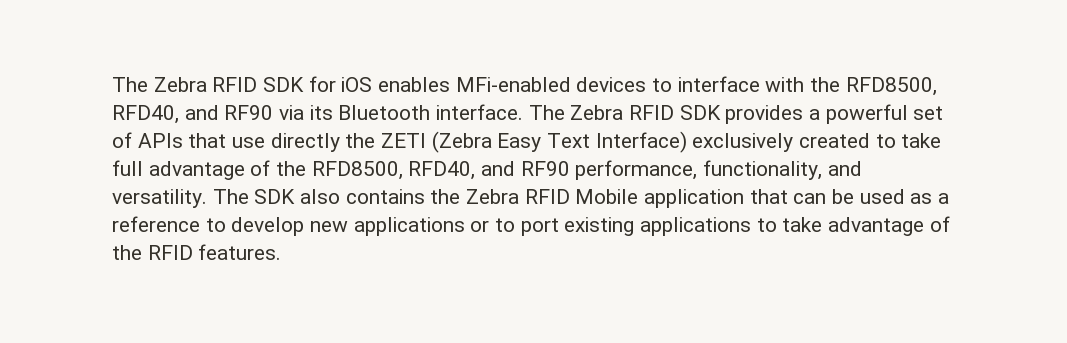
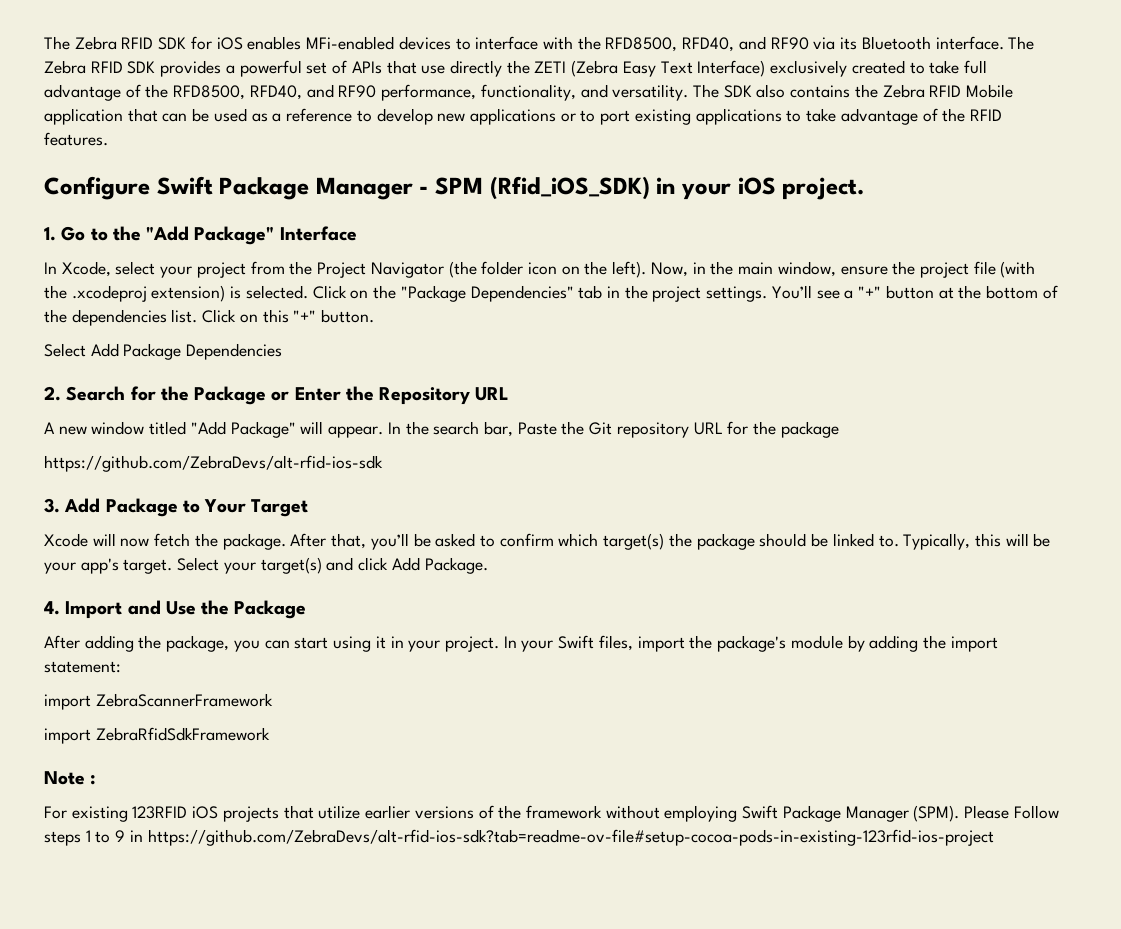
(282, 252) none -> [44,176,865,200] [44,226,357,245] [44,261,1036,278] [44,285,1058,302] [44,309,375,326] [44,343,283,360] [44,386,510,405] [44,421,839,438] [44,455,383,472] [44,498,309,517] [44,533,1051,550] [44,557,488,574] [44,600,307,619] [44,635,998,652] [44,661,121,673] [44,693,273,710] [44,727,270,744] [44,771,97,785] [44,805,1059,822] [44,829,994,846] // Configure Swift Package Manager - SPM (Rfid_iOS_SDK) in your iOS project. // 1. Go to the "Add Package" Interface // In Xcode, select your project from the Project Navigator (the folder icon on the left). Now, in the main window, ensure the project file (with the .xcodeproj extension) is selected. Click on the "Package Dependencies" tab in the project settings. You’ll see a "+" button at the bottom of the dependencies list. Click on this "+" button. // Select Add Package Dependencies // 2. Search for the Package or Enter the Repository URL // A new window titled "Add Package" will appear. In the search bar, Paste the Git repository URL for the package // https://github.com/ZebraDevs/alt-rfid-ios-sdk // 3. Add Package to Your Target // Xcode will now fetch the package. After that, you’ll be asked to confirm which target(s) the package should be linked to. Typically, this will be your app's target. Select your target(s) and click Add Package. // 4. Import and Use the Package // After adding the package, you can start using it in your project. In your Swift files, import the package's module by adding the import statement: // import ZebraScannerFramework // import ZebraRfidSdkFramework // Note : // For existing 123RFID iOS projects that utilize earlier versions of the framework without employing Swift Package Manager (SPM). Please Follow steps 1 to 9 in https://github.com/ZebraDevs/alt-rfid-ios-sdk?tab=readme-ov-file#setup-cocoa-pods-in-existing-123rfid-ios-project

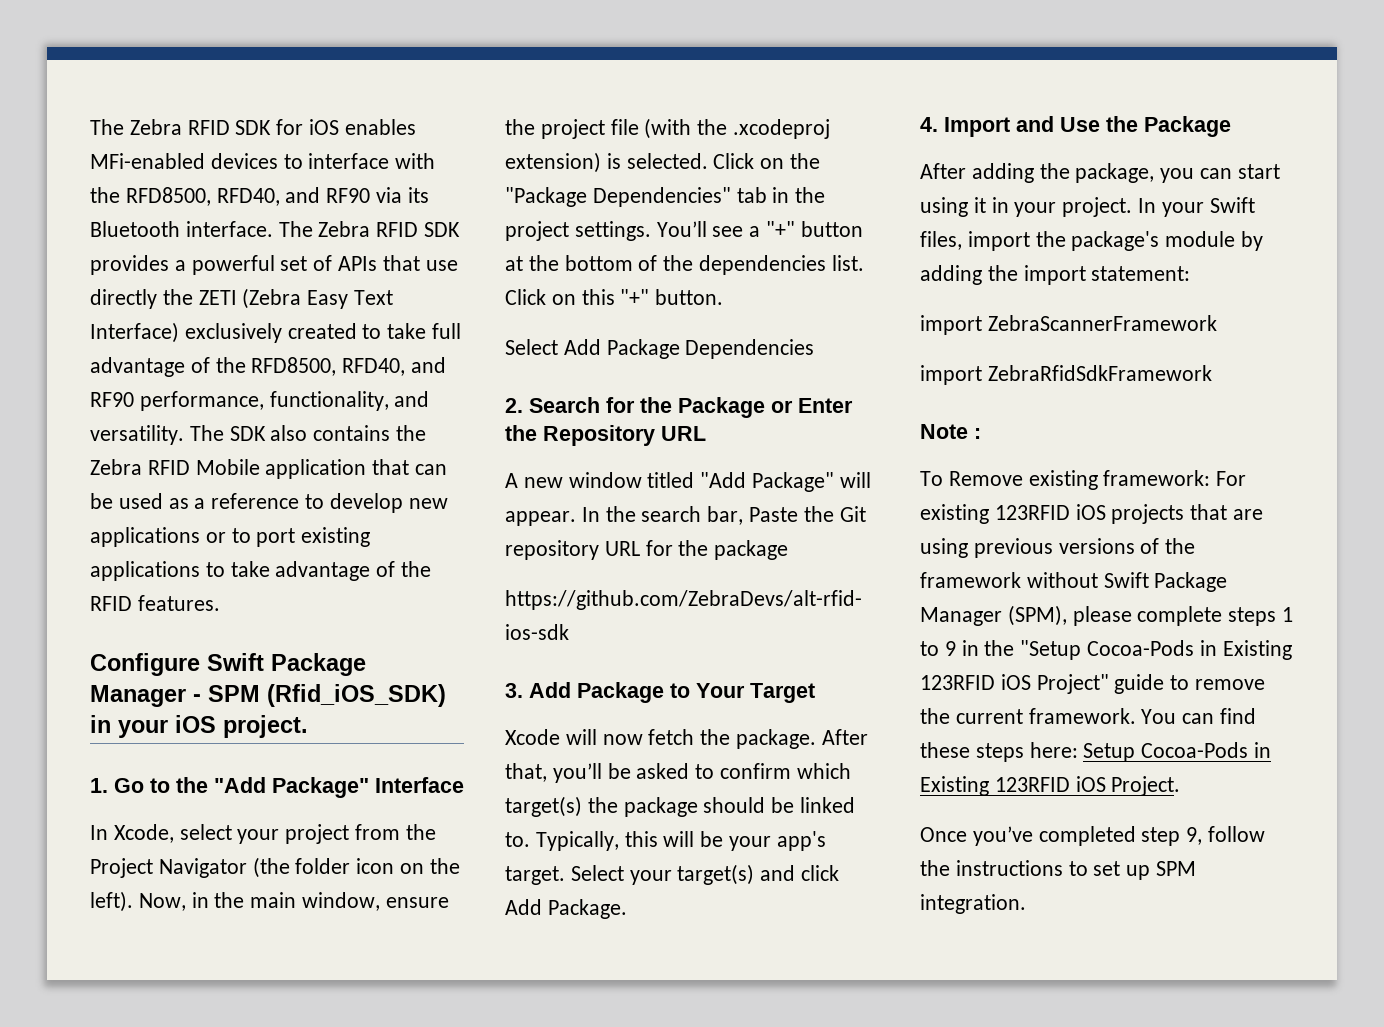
(97, 780) none -> [920,470,1211,490] To Remove existing framework:
[318,805,411,819] utilize earlier -> [1233,509,1264,520] [920,538,1053,558] are using previous
[664,805,1059,822] employing Swift Package Manager (SPM). Please Follow -> [1103,572,1228,592] [920,605,1223,626] Swift Package Manager (SPM), please complete
[147,829,994,846] https://github.com/ZebraDevs/alt-rfid-ios-sdk?tab=readme-ov-file#setup-cocoa-pods-in-existing-123rfid-ios-project -> [984,640,1292,660] [920,674,1266,694] [920,708,1257,724] [920,742,1272,762] [920,776,1181,796] [920,826,1266,846] [920,860,1197,880] [920,894,1026,914] the "Setup Cocoa-Pods in Existing 123RFID iOS Project" guide to remove the current framework. You can find these steps here: Setup Cocoa-Pods in Existing 123RFID iOS Project. // Once you’ve completed step 9, follow the instructions to set up SPM integration.

